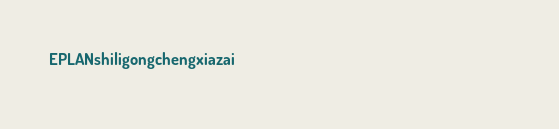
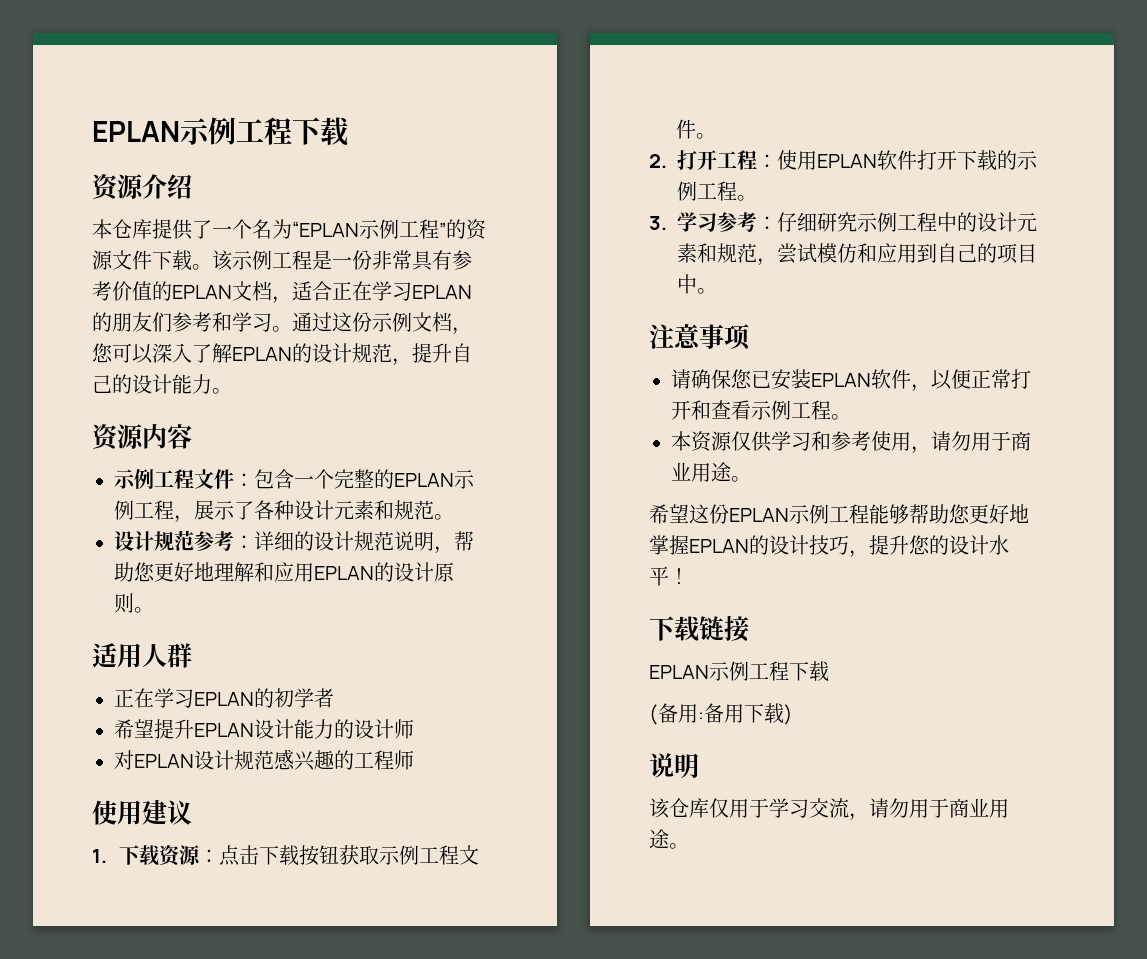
[49,52,235,69] EPLANshiligongchengxiazai -> [92,117,349,146] [92,174,192,201] [92,219,487,240] [92,250,472,271] [92,281,472,304] [92,312,472,335] [92,343,472,366] [92,374,232,394] [92,424,192,451] [114,468,475,489] [114,500,454,523] [114,530,474,554] [114,562,454,582] [114,593,154,613] [92,643,192,668] [114,688,334,708] [114,719,414,739] [114,749,414,771] [92,800,192,825] [92,845,479,867] [675,119,716,139] [649,150,1038,171] [677,181,757,201] [649,212,1037,232] [677,243,1037,266] [677,274,717,294] [649,324,751,350] [671,369,1031,392] [671,400,851,420] [671,431,1031,454] [671,462,751,482] [649,504,1029,524] [649,535,1009,558] [649,566,689,586] [649,616,749,642] [649,661,829,682] [649,703,793,725] [649,753,699,778] [649,798,1009,821] [649,829,689,849] EPLAN示例工程下载 // 资源介绍 // 本仓库提供了一个名为“EPLAN示例工程”的资源文件下载。该示例工程是一份非常具有参考价值的EPLAN文档，适合正在学习EPLAN的朋友们参考和学习。通过这份示例文档，您可以深入了解EPLAN的设计规范，提升自己的设计能力。 // 资源内容 // 示例工程文件：包含一个完整的EPLAN示例工程，展示了各种设计元素和规范。 // 设计规范参考：详细的设计规范说明，帮助您更好地理解和应用EPLAN的设计原则。 // 适用人群 // 正在学习EPLAN的初学者 // 希望提升EPLAN设计能力的设计师 // 对EPLAN设计规范感兴趣的工程师 // 使用建议 // 1.下载资源：点击下载按钮获取示例工程文件。 // 2.打开工程：使用EPLAN软件打开下载的示例工程。 // 3.学习参考：仔细研究示例工程中的设计元素和规范，尝试模仿和应用到自己的项目中。 // 注意事项 // 请确保您已安装EPLAN软件，以便正常打开和查看示例工程。 // 本资源仅供学习和参考使用，请勿用于商业用途。 // 希望这份EPLAN示例工程能够帮助您更好地掌握EPLAN的设计技巧，提升您的设计水平！ // 下载链接 // EPLAN示例工程下载 // (备用:备用下载) // 说明 // 该仓库仅用于学习交流，请勿用于商业用途。

